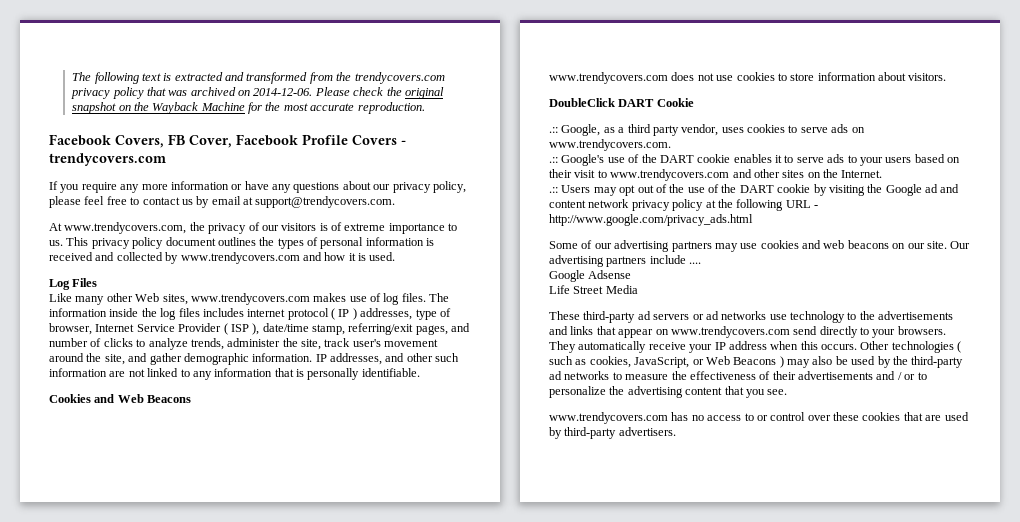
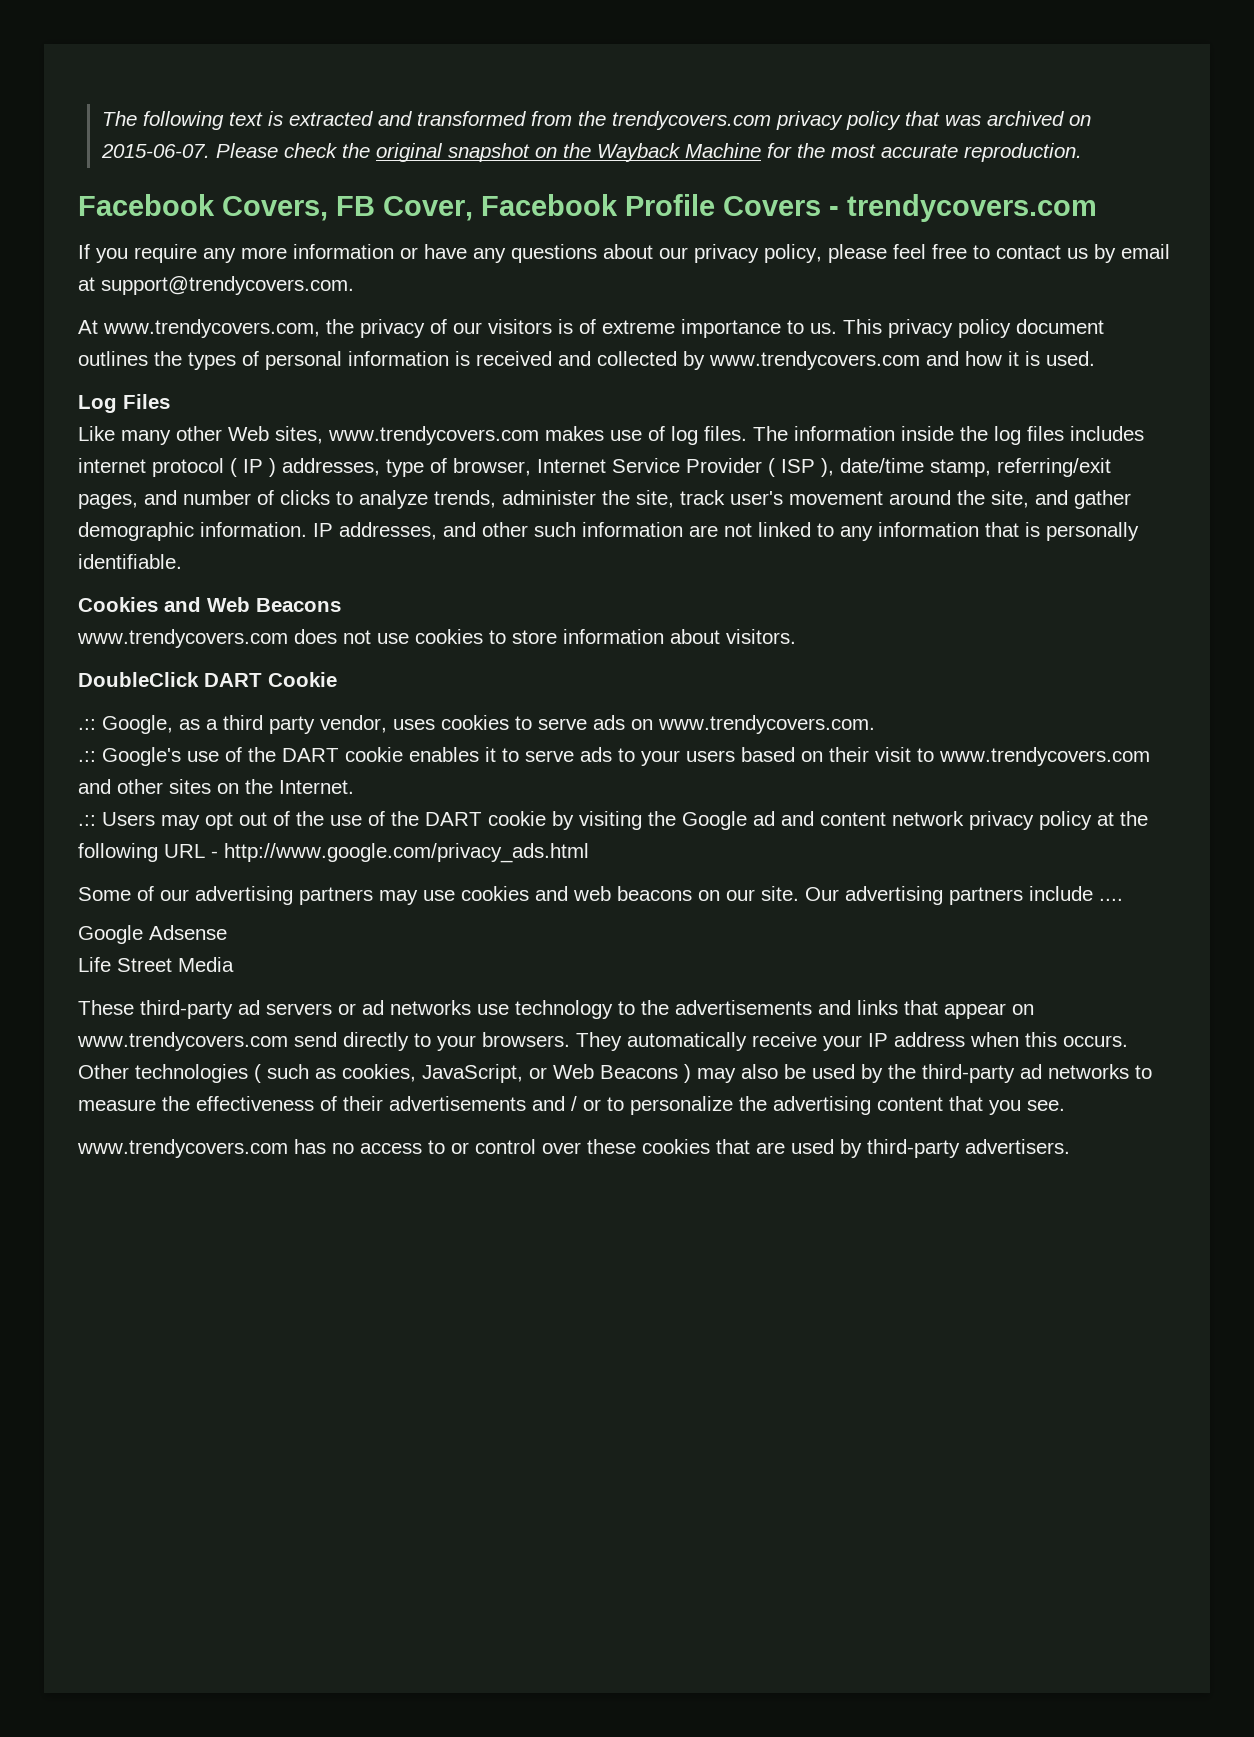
[253,88,313,96] 2014-12-06. -> [100,144,210,158] 2015-06-07.

